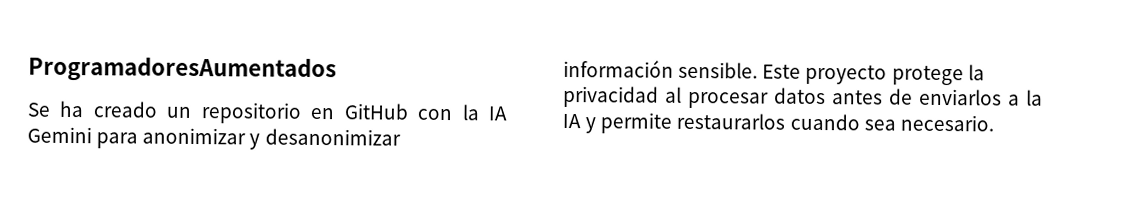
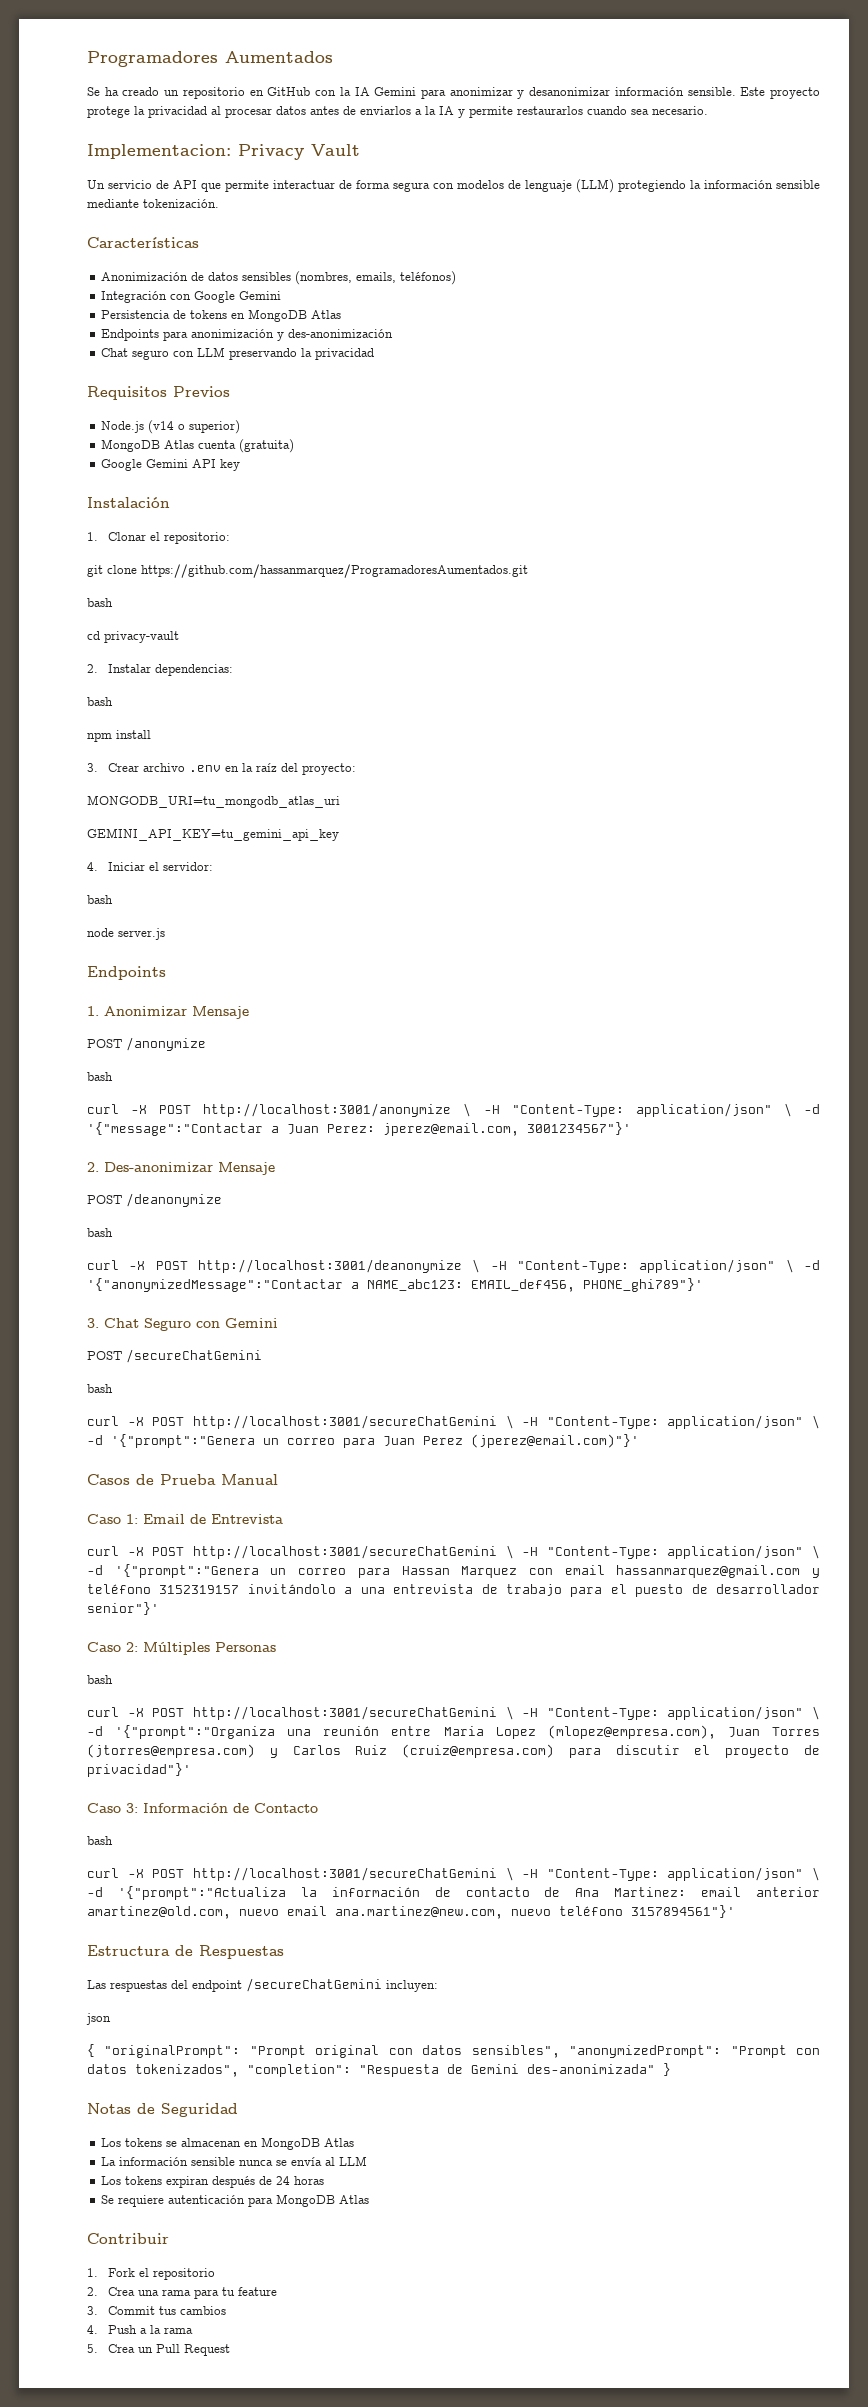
[28,56,337,84] ProgramadoresAumentados -> [87,51,333,67] Programadores Aumentados
(994, 123) none -> [87,144,360,160] [87,179,820,193] [87,199,219,208] [87,237,199,248] [101,271,457,285] [101,291,282,303] [101,309,342,322] [101,329,394,341] [101,347,375,360] [87,386,230,400] [101,420,241,434] [101,439,295,453] [101,459,241,471] [87,497,170,508] [87,532,230,544] [87,564,528,578] [87,598,113,607] [87,631,179,643] [87,664,233,676] [87,697,113,706] [87,730,151,742] [87,763,356,775] [87,795,340,808] [87,828,339,841] [87,862,213,871] [87,895,113,904] [87,928,165,940] [87,966,166,980] [87,1006,249,1019] [87,1037,206,1051] [87,1072,113,1081] [87,1103,820,1117] [87,1122,631,1136] [87,1162,275,1175] [87,1193,222,1207] [87,1228,113,1237] [87,1259,821,1273] [87,1278,703,1292] [87,1318,278,1331] [87,1349,262,1363] [87,1384,113,1393] [87,1415,820,1429] [87,1434,639,1448] [87,1474,278,1485] [87,1514,283,1524] [87,1545,820,1559] [87,1564,820,1578] [87,1584,820,1597] [87,1602,159,1615] [87,1642,276,1655] [87,1675,113,1684] [87,1706,820,1720] [87,1725,820,1739] [87,1744,821,1758] [87,1763,191,1777] [87,1803,318,1813] [87,1836,113,1845] [87,1867,820,1881] [87,1886,820,1900] [87,1905,735,1919] [87,1945,284,1959] [87,1978,438,1992] [86,2013,111,2025] [87,2044,821,2058] [87,2063,671,2077] [87,2103,238,2117] [101,2137,355,2150] [101,2156,368,2166] [101,2176,325,2188] [101,2194,370,2207] [87,2233,169,2244] [87,2268,215,2280] [87,2287,277,2299] [87,2306,226,2315] [87,2325,193,2334] [87,2344,230,2356] // Implementacion: Privacy Vault // Un servicio de API que permite interactuar de forma segura con modelos de lenguaje (LLM) protegiendo la información sensible mediante tokenización. // Características // Anonimización de datos sensibles (nombres, emails, teléfonos) // Integración con Google Gemini // Persistencia de tokens en MongoDB Atlas // Endpoints para anonimización y des-anonimización // Chat seguro con LLM preservando la privacidad // Requisitos Previos // Node.js (v14 o superior) // MongoDB Atlas cuenta (gratuita) // Google Gemini API key // Instalación // 1. Clonar el repositorio: // git clone https://github.com/hassanmarquez/ProgramadoresAumentados.git // bash // cd privacy-vault // 2. Instalar dependencias: // bash // npm install // 3. Crear archivo .env en la raíz del proyecto: // MONGODB_URI=tu_mongodb_atlas_uri // GEMINI_API_KEY=tu_gemini_api_key // 4. Iniciar el servidor: // bash // node server.js // Endpoints // 1. Anonimizar Mensaje // POST /anonymize // bash // curl -X POST http://localhost:3001/anonymize \ -H "Content-Type: application/json" \ -d '{"message":"Contactar a Juan Perez: jperez@email.com, 3001234567"}' // 2. Des-anonimizar Mensaje // POST /deanonymize // bash // curl -X POST http://localhost:3001/deanonymize \ -H "Content-Type: application/json" \ -d '{"anonymizedMessage":"Contactar a NAME_abc123: EMAIL_def456, PHONE_ghi789"}' // 3. Chat Seguro con Gemini // POST /secureChatGemini // bash // curl -X POST http://localhost:3001/secureChatGemini \ -H "Content-Type: application/json" \ -d '{"prompt":"Genera un correo para Juan Perez (jperez@email.com)"}' // Casos de Prueba Manual // Caso 1: Email de Entrevista // curl -X POST http://localhost:3001/secureChatGemini \ -H "Content-Type: application/json" \ -d '{"prompt":"Genera un correo para Hassan Marquez con email hassanmarquez@gmail.com y teléfono 3152319157 invitándolo a una entrevista de trabajo para el puesto de desarrollador senior"}' // Caso 2: Múltiples Personas // bash // curl -X POST http://localhost:3001/secureChatGemini \ -H "Content-Type: application/json" \ -d '{"prompt":"Organiza una reunión entre Maria Lopez (mlopez@empresa.com), Juan Torres (jtorres@empresa.com) y Carlos Ruiz (cruiz@empresa.com) para discutir el proyecto de privacidad"}' // Caso 3: Información de Contacto // bash // curl -X POST http://localhost:3001/secureChatGemini \ -H "Content-Type: application/json" \ -d '{"prompt":"Actualiza la información de contacto de Ana Martinez: email anterior amartinez@old.com, nuevo email ana.martinez@new.com, nuevo teléfono 3157894561"}' // Estructura de Respuestas // Las respuestas del endpoint /secureChatGemini incluyen: // json // { "originalPrompt": "Prompt original con datos sensibles", "anonymizedPrompt": "Prompt con datos tokenizados", "completion": "Respuesta de Gemini des-anonimizada" } // Notas de Seguridad // Los tokens se almacenan en MongoDB Atlas // La información sensible nunca se envía al LLM // Los tokens expiran después de 24 horas // Se requiere autenticación para MongoDB Atlas // Contribuir // 1. Fork el repositorio // 2. Crea una rama para tu feature // 3. Commit tus cambios // 4. Push a la rama // 5. Crea un Pull Request

